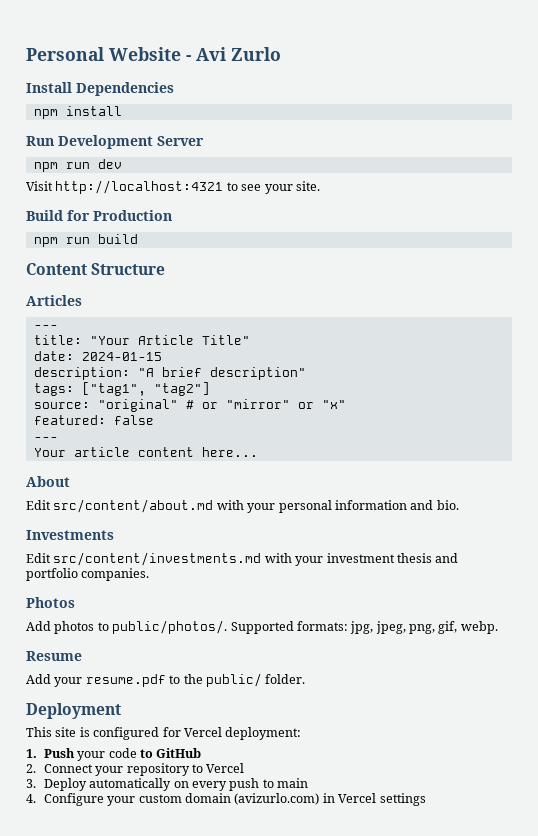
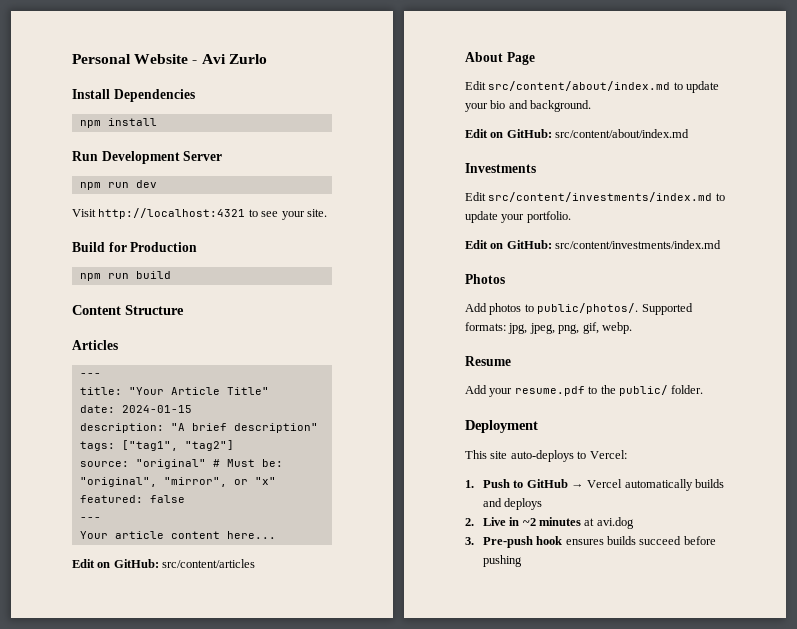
[201,399,290,409] or "mirror" -> [226,459,283,467] [79,477,227,487] Must be: "original", "mirror",
(258, 452) none -> [72,559,256,568] // Edit on GitHub: src/content/articles
[26,499,459,513] [26,530,114,540] [26,552,459,566] [26,568,150,581] // Edit src/content/about.md with your personal information and bio. // Investments // Edit src/content/investments.md with your investment thesis and portfolio companies. -> [506,52,535,65] [465,81,720,93] [465,100,592,112] [465,129,690,138] [465,163,536,173] [465,192,725,202] [465,211,571,223] [465,240,722,249] Page // Edit src/content/about/index.md to update your bio and background. // Edit on GitHub: src/content/about/index.md // Investments // Edit src/content/investments/index.md to update your portfolio. // Edit on GitHub: src/content/investments/index.md
[79,727,302,740] is configured for Vercel deployment: -> [510,450,627,462] auto-deploys to Vercel:
[77,748,137,761] your code -> (510, 483) none
[26,763,245,776] [26,778,309,791] [26,793,426,806] // 2. Connect your repository to Vercel // 3. Deploy automatically on every push to main // 4. Configure your custom domain (avizurlo.com) in Vercel settings -> [571,479,725,491] [482,498,543,510] [465,517,634,529] [465,536,716,548] [482,555,522,567] → Vercel automatically builds and deploys // 2. Live in ~2 minutes at avi.dog // 3. Pre-push hook ensures builds succeed before pushing

